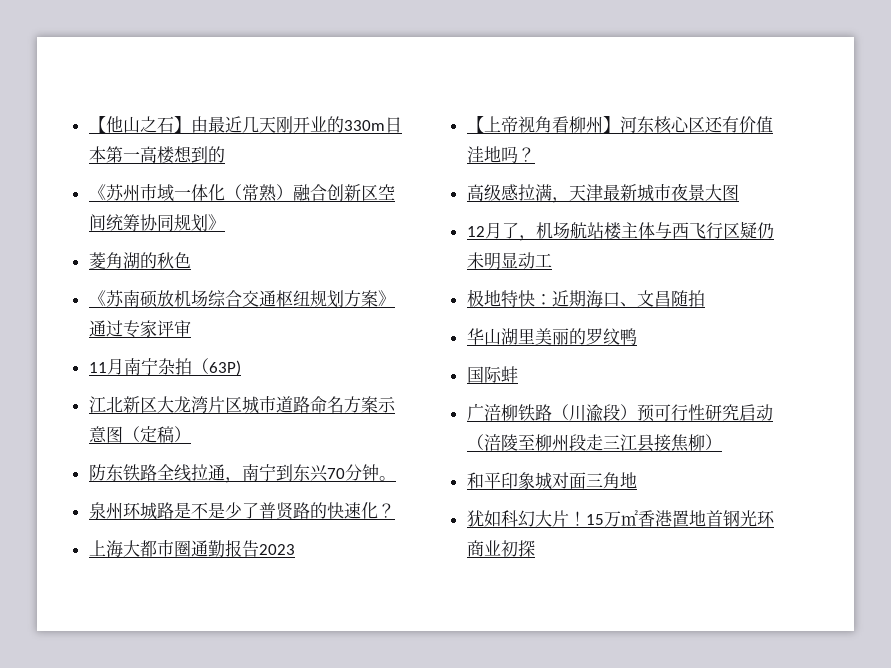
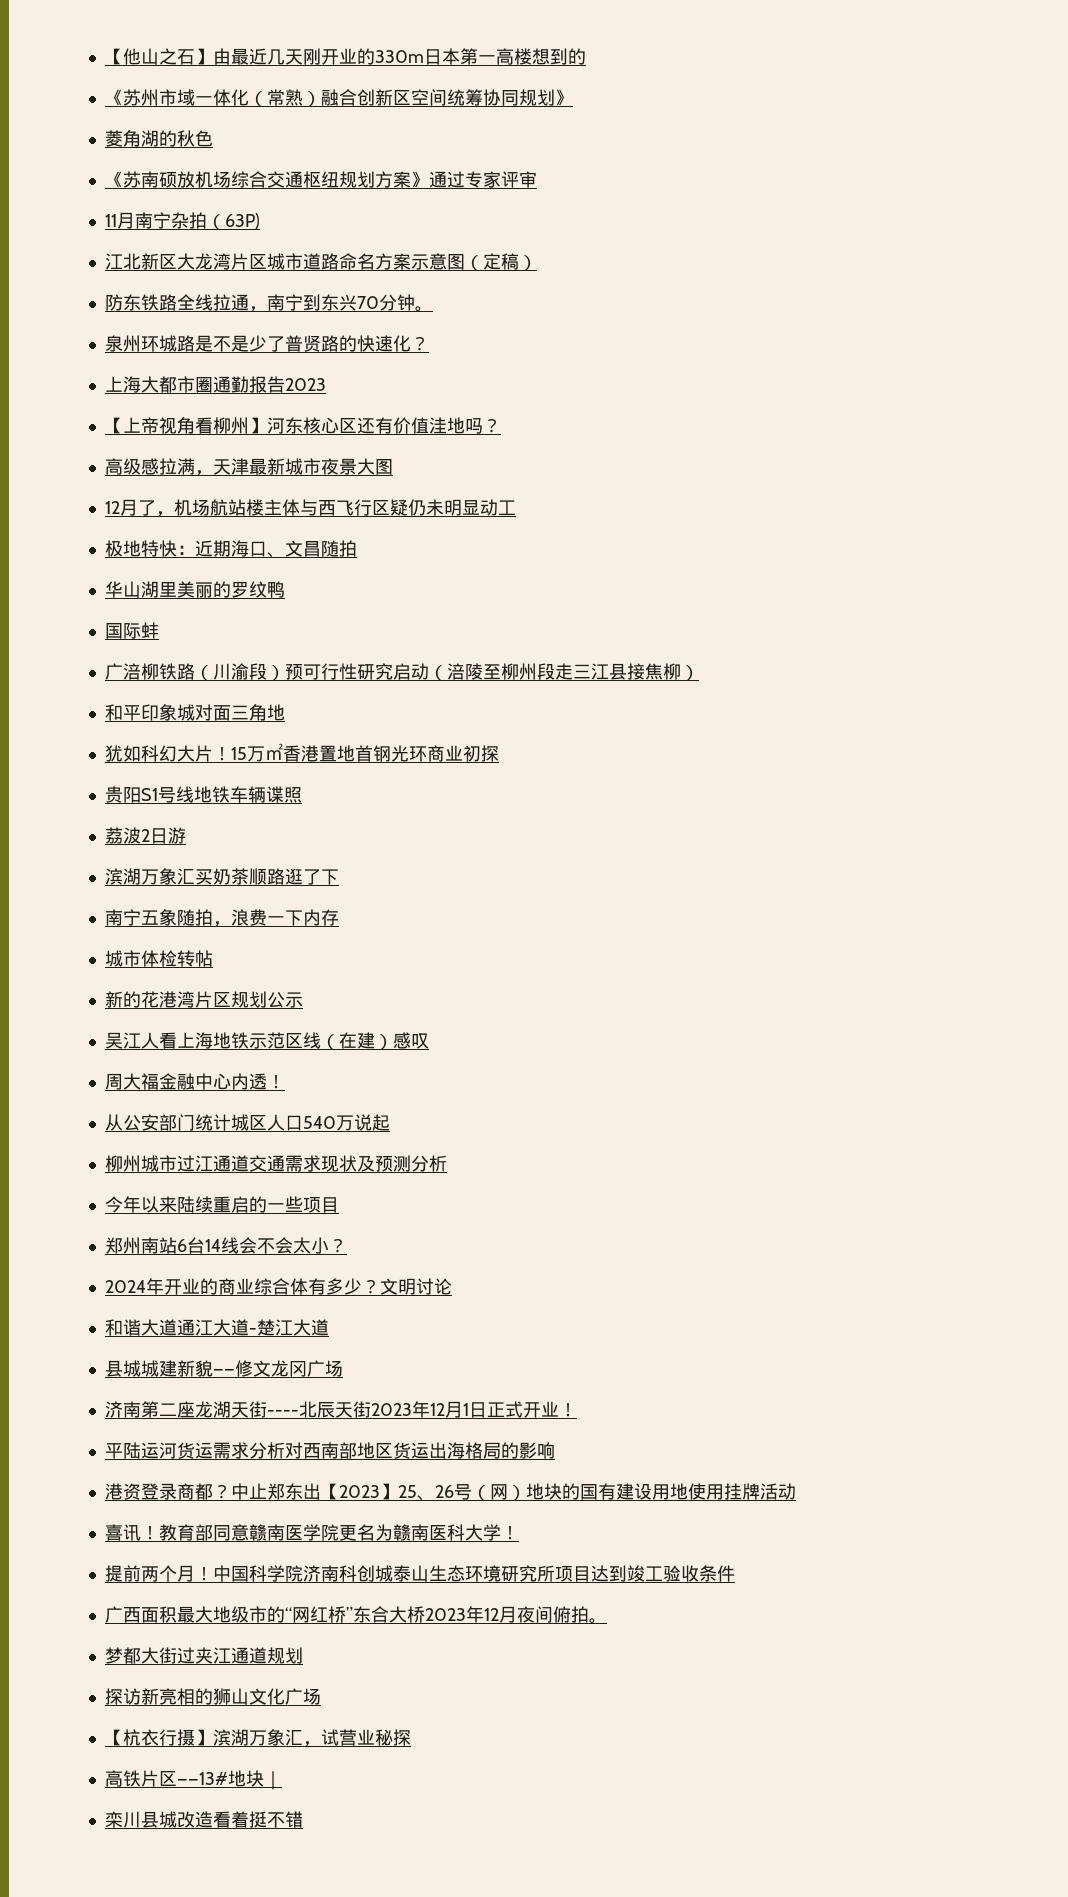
(535, 548) none -> [104,786,302,803] [104,827,186,844] [104,868,339,885] [104,909,339,927] [104,950,213,967] [104,991,303,1008] [104,1032,429,1050] [104,1073,285,1090] [104,1114,390,1131] [104,1155,447,1172] [104,1196,339,1213] [104,1237,347,1254] [104,1278,452,1295] [104,1319,329,1336] [104,1360,343,1377] [104,1401,577,1418] [104,1442,555,1459] [104,1483,796,1501] [104,1524,519,1541] [104,1565,735,1582] [104,1606,607,1624] [104,1647,303,1664] [104,1688,321,1705] [104,1729,411,1747] [104,1770,282,1790] [104,1811,303,1828] // 贵阳S1号线地铁车辆谍照 // 荔波2日游 // 滨湖万象汇买奶茶顺路逛了下 // 南宁五象随拍，浪费一下内存 // 城市体检转帖 // 新的花港湾片区规划公示 // 吴江人看上海地铁示范区线（在建）感叹 // 周大福金融中心内透！ // 从公安部门统计城区人口540万说起 // 柳州城市过江通道交通需求现状及预测分析 // 今年以来陆续重启的一些项目 // 郑州南站6台14线会不会太小？ // 2024年开业的商业综合体有多少？文明讨论 // 和谐大道通江大道-楚江大道 // 县城城建新貌——修文龙冈广场 // 济南第二座龙湖天街----北辰天街2023年12月1日正式开业！ // 平陆运河货运需求分析对西南部地区货运出海格局的影响 // 港资登录商都？中止郑东出【2023】25、26号（网）地块的国有建设用地使用挂牌活动 // 喜讯！教育部同意赣南医学院更名为赣南医科大学！ // 提前两个月！中国科学院济南科创城泰山生态环境研究所项目达到竣工验收条件 // 广西面积最大地级市的“网红桥”东合大桥2023年12月夜间俯拍。 // 梦都大街过夹江通道规划 // 探访新亮相的狮山文化广场 // 【杭衣行摄】滨湖万象汇，试营业秘探 // 高铁片区——13#地块｜ // 栾川县城改造看着挺不错

